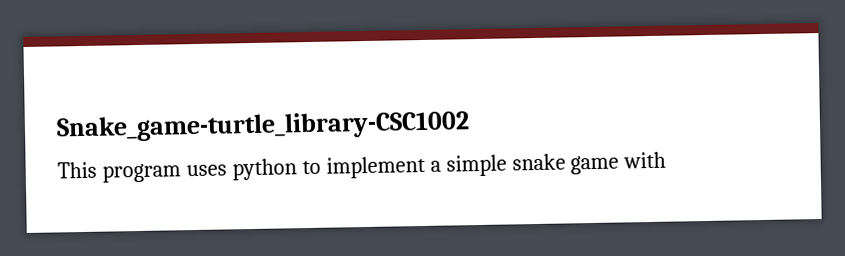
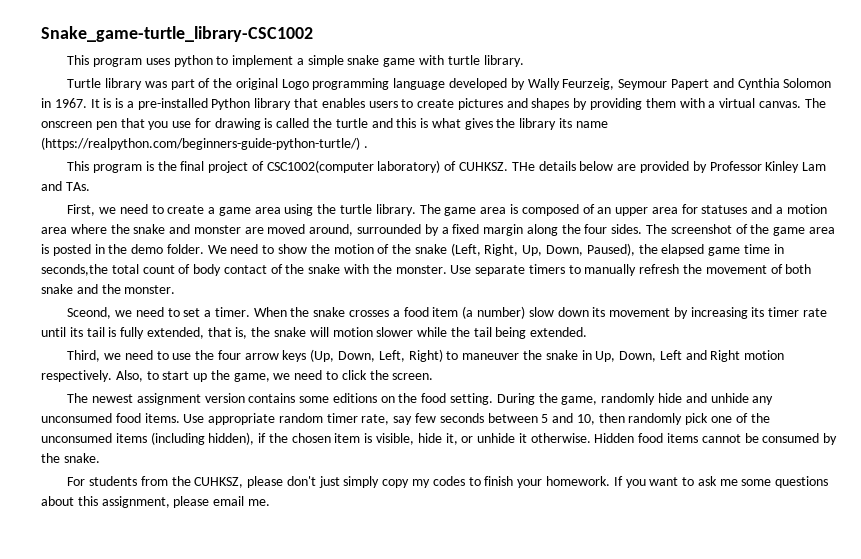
(667, 160) none -> [447,55,524,67] [67,78,832,90] [41,98,826,110] [41,118,608,130] [41,137,368,150] [67,160,827,173] [41,181,90,191] [67,204,827,216] [41,224,835,236] [41,243,784,256] [41,264,812,276] [41,284,176,294] [67,306,827,319] [41,327,588,339] [67,349,785,362] [41,370,434,382] [67,393,774,405] [41,413,770,425] [41,432,838,445] [41,453,100,463] [67,476,829,488] [41,496,270,508] turtle library. // Turtle library was part of the original Logo programming language developed by Wally Feurzeig, Seymour Papert and Cynthia Solomon in 1967. It is is a pre-installed Python library that enables users to create pictures and shapes by providing them with a virtual canvas. The onscreen pen that you use for drawing is called the turtle and this is what gives the library its name (https://realpython.com/beginners-guide-python-turtle/) . // This program is the final project of CSC1002(computer laboratory) of CUHKSZ. THe details below are provided by Professor Kinley Lam and TAs. // First, we need to create a game area using the turtle library. The game area is composed of an upper area for statuses and a motion area where the snake and monster are moved around, surrounded by a fixed margin along the four sides. The screenshot of the game area is posted in the demo folder. We need to show the motion of the snake (Left, Right, Up, Down, Paused), the elapsed game time in seconds,the total count of body contact of the snake with the monster. Use separate timers to manually refresh the movement of both snake and the monster. // Sceond, we need to set a timer. When the snake crosses a food item (a number) slow down its movement by increasing its timer rate until its tail is fully extended, that is, the snake will motion slower while the tail being extended. // Third, we need to use the four arrow keys (Up, Down, Left, Right) to maneuver the snake in Up, Down, Left and Right motion respectively. Also, to start up the game, we need to click the screen. // The newest assignment version contains some editions on the food setting. During the game, randomly hide and unhide any unconsumed food items. Use appropriate random timer rate, say few seconds between 5 and 10, then randomly pick one of the unconsumed items (including hidden), if the chosen item is visible, hide it, or unhide it otherwise. Hidden food items cannot be consumed by the snake. // For students from the CUHKSZ, please don't just simply copy my codes to finish your homework. If you want to ask me some questions about this assignment, please email me.

